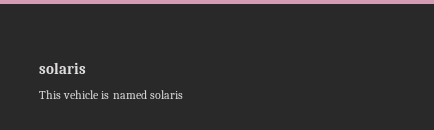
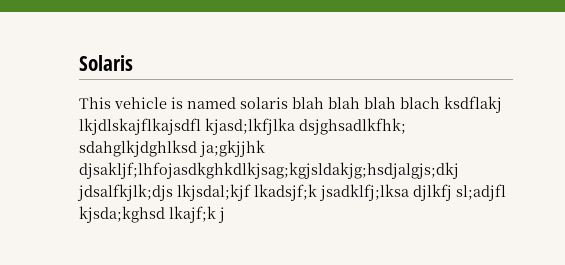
[39,62,86,74] solaris -> [79,55,133,71] Solaris
(183, 94) none -> [292,96,502,113] [79,118,406,135] [79,140,265,157] [79,162,459,179] [77,184,506,201] [79,206,225,223] blah blah blah blach ksdflakj lkjdlskajflkajsdfl kjasd;lkfjlka dsjghsadlkfhk; sdahglkjdghlksd ja;gkjjhk djsakljf;lhfojasdkghkdlkjsag;kgjsldakjg;hsdjalgjs;dkj jdsalfkjlk;djs lkjsdal;kjf lkadsjf;k jsadklfj;lksa djlkfj sl;adjfl kjsda;kghsd lkajf;k j

